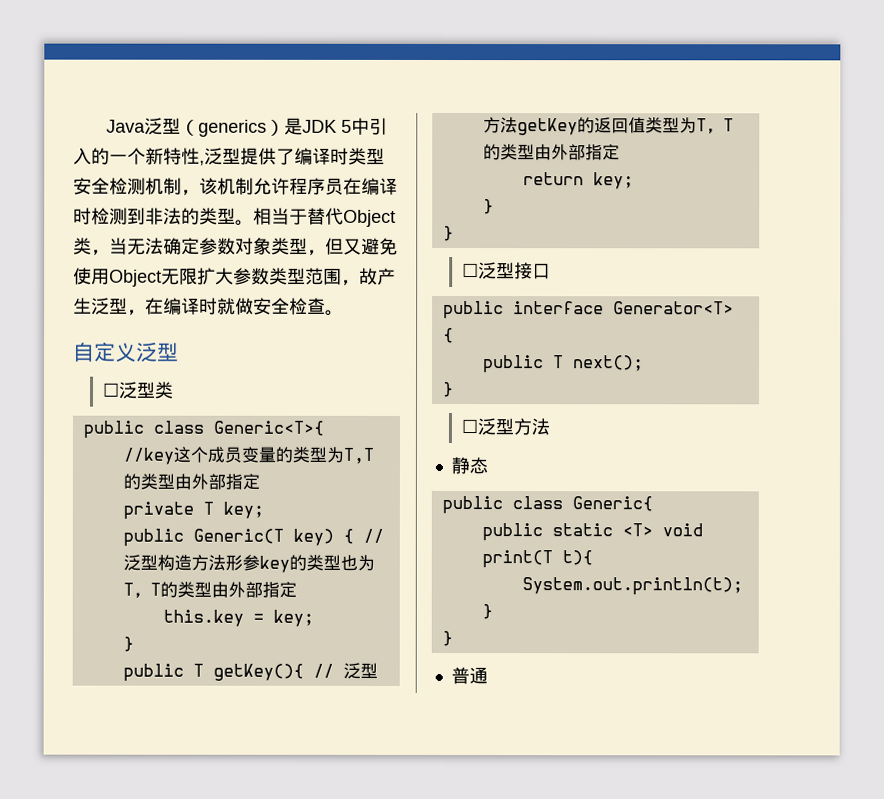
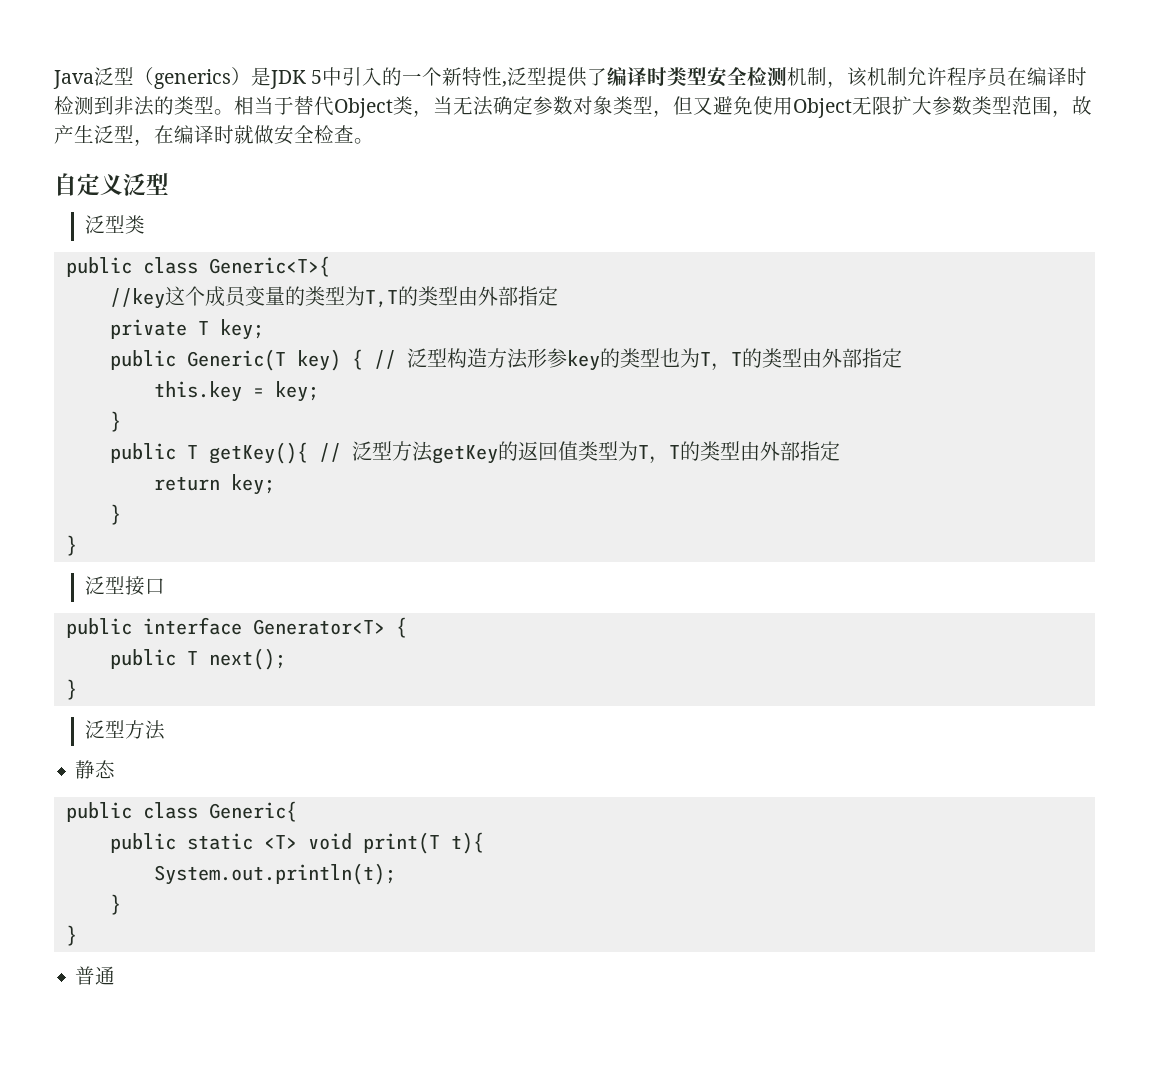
[102,382,120,397] ☐ -> (169, 184) none
[461,263,479,278] ☐ -> (77, 545) none
[460,419,478,434] ☐ -> (77, 689) none

